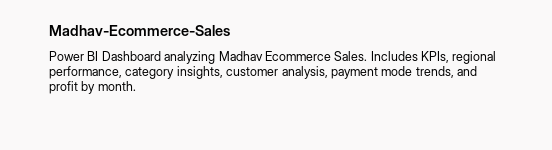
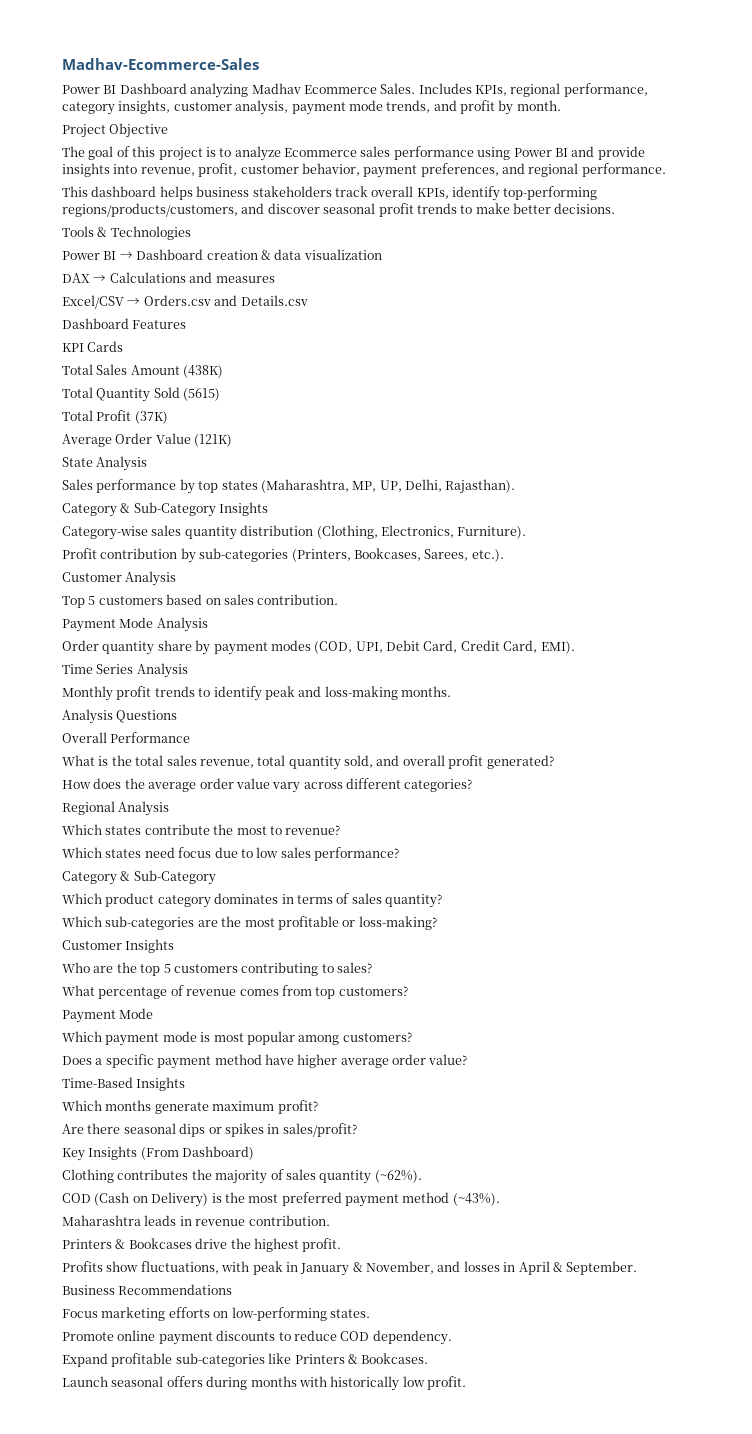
(136, 86) none -> [62,123,169,138] [62,146,645,161] [62,163,666,178] [62,186,598,201] [62,203,616,217] [62,226,191,240] [62,249,382,260] [62,272,275,283] [62,295,308,309] [62,318,187,329] [62,341,124,352] [62,364,224,378] [62,387,221,402] [62,410,168,424] [62,433,233,447] [62,456,148,471] [62,479,516,494] [62,502,269,517] [62,525,527,540] [62,548,504,563] [62,571,177,586] [62,594,339,608] [62,617,208,632] [62,640,575,655] [62,663,188,678] [62,686,451,701] [62,709,178,724] [62,732,191,743] [62,755,554,770] [62,778,473,793] [62,801,170,816] [62,824,341,835] [62,847,399,861] [62,870,216,885] [62,893,442,908] [62,916,437,930] [62,939,175,953] [62,962,372,976] [62,985,408,999] [62,1008,154,1023] [62,1031,412,1046] [62,1054,468,1069] [62,1077,186,1091] [62,1100,318,1114] [62,1123,357,1137] [62,1146,255,1161] [62,1169,422,1184] [62,1192,500,1207] [62,1215,330,1226] [62,1238,342,1252] [62,1261,638,1276] [62,1284,233,1295] [62,1307,370,1321] [62,1330,452,1345] [62,1353,429,1367] [62,1376,466,1391] // Project Objective // The goal of this project is to analyze Ecommerce sales performance using Power BI and provide insights into revenue, profit, customer behavior, payment preferences, and regional performance. // This dashboard helps business stakeholders track overall KPIs, identify top-performing regions/products/customers, and discover seasonal profit trends to make better decisions. // Tools & Technologies // Power BI → Dashboard creation & data visualization // DAX → Calculations and measures // Excel/CSV → Orders.csv and Details.csv // Dashboard Features // KPI Cards // Total Sales Amount (438K) // Total Quantity Sold (5615) // Total Profit (37K) // Average Order Value (121K) // State Analysis // Sales performance by top states (Maharashtra, MP, UP, Delhi, Rajasthan). // Category & Sub-Category Insights // Category-wise sales quantity distribution (Clothing, Electronics, Furniture). // Profit contribution by sub-categories (Printers, Bookcases, Sarees, etc.). // Customer Analysis // Top 5 customers based on sales contribution. // Payment Mode Analysis // Order quantity share by payment modes (COD, UPI, Debit Card, Credit Card, EMI). // Time Series Analysis // Monthly profit trends to identify peak and loss-making months. // Analysis Questions // Overall Performance // What is the total sales revenue, total quantity sold, and overall profit generated? // How does the average order value vary across different categories? // Regional Analysis // Which states contribute the most to revenue? // Which states need focus due to low sales performance? // Category & Sub-Category // Which product category dominates in terms of sales quantity? // Which sub-categories are the most profitable or loss-making? // Customer Insights // Who are the top 5 customers contributing to sales? // What percentage of revenue comes from top customers? // Payment Mode // Which payment mode is most popular among customers? // Does a specific payment method have higher average order value? // Time-Based Insights // Which months generate maximum profit? // Are there seasonal dips or spikes in sales/profit? // Key Insights (From Dashboard) // Clothing contributes the majority of sales quantity (~62%). // COD (Cash on Delivery) is the most preferred payment method (~43%). // Maharashtra leads in revenue contribution. // Printers & Bookcases drive the highest profit. // Profits show fluctuations, with peak in January & November, and losses in April & September. // Business Recommendations // Focus marketing efforts on low-performing states. // Promote online payment discounts to reduce COD dependency. // Expand profitable sub-categories like Printers & Bookcases. // Launch seasonal offers during months with historically low profit.

